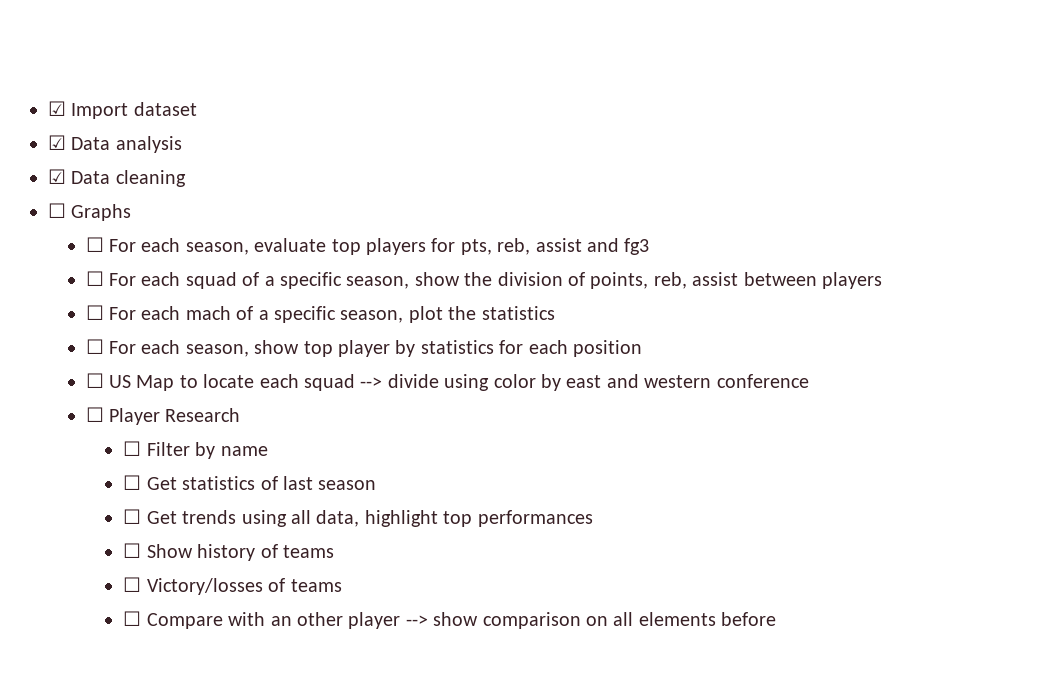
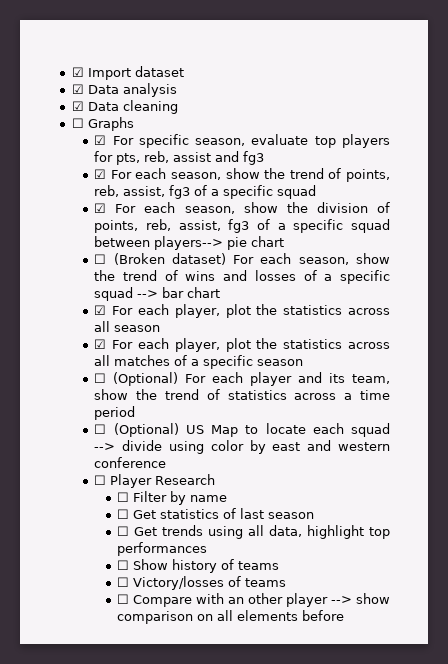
[85,237,181,252] ☐ For each -> [94,134,189,148] ☑ For specific
[85,271,343,289] ☐ For each squad of a specific -> [94,168,391,182] [94,185,317,199] [94,202,176,213] ☑ For each season, show the trend of points, reb, assist, fg3 of a specific squad // ☑ For each
[692,272,883,289] [85,305,555,323] [85,339,643,357] [85,373,104,388] assist between players // ☐ For each mach of a specific season, plot the statistics // ☐ For each season, show top player by statistics for each position // ☐ -> [178,219,390,233] [94,236,285,250] [94,253,390,265] [94,270,391,284] [94,287,221,301] [94,304,390,318] [94,321,161,332] [94,338,390,352] [94,355,304,369] [94,372,390,386] [94,389,390,400] [94,406,136,420] [94,423,179,437] assist, fg3 of a specific squad between players--> pie chart // ☐ (Broken dataset) For each season, show the trend of wins and losses of a specific squad --> bar chart // ☑ For each player, plot the statistics across all season // ☑ For each player, plot the statistics across all matches of a specific season // ☐ (Optional) For each player and its team, show the trend of statistics across a time period // ☐ (Optional)

